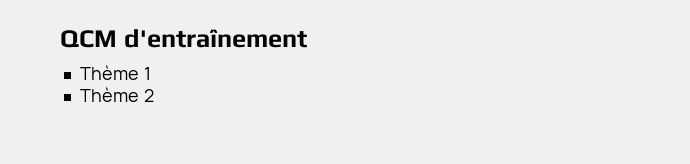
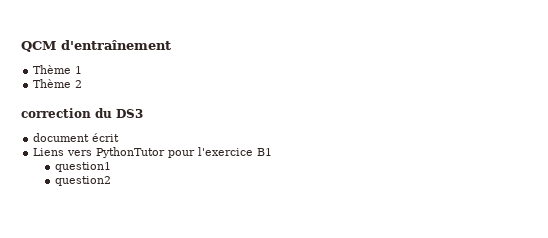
(154, 95) none -> [21,108,143,118] [33,133,120,142] [33,147,273,158] [54,162,111,172] [54,176,111,186] // correction du DS3 // document écrit // Liens vers PythonTutor pour l'exercice B1 // question1 // question2

